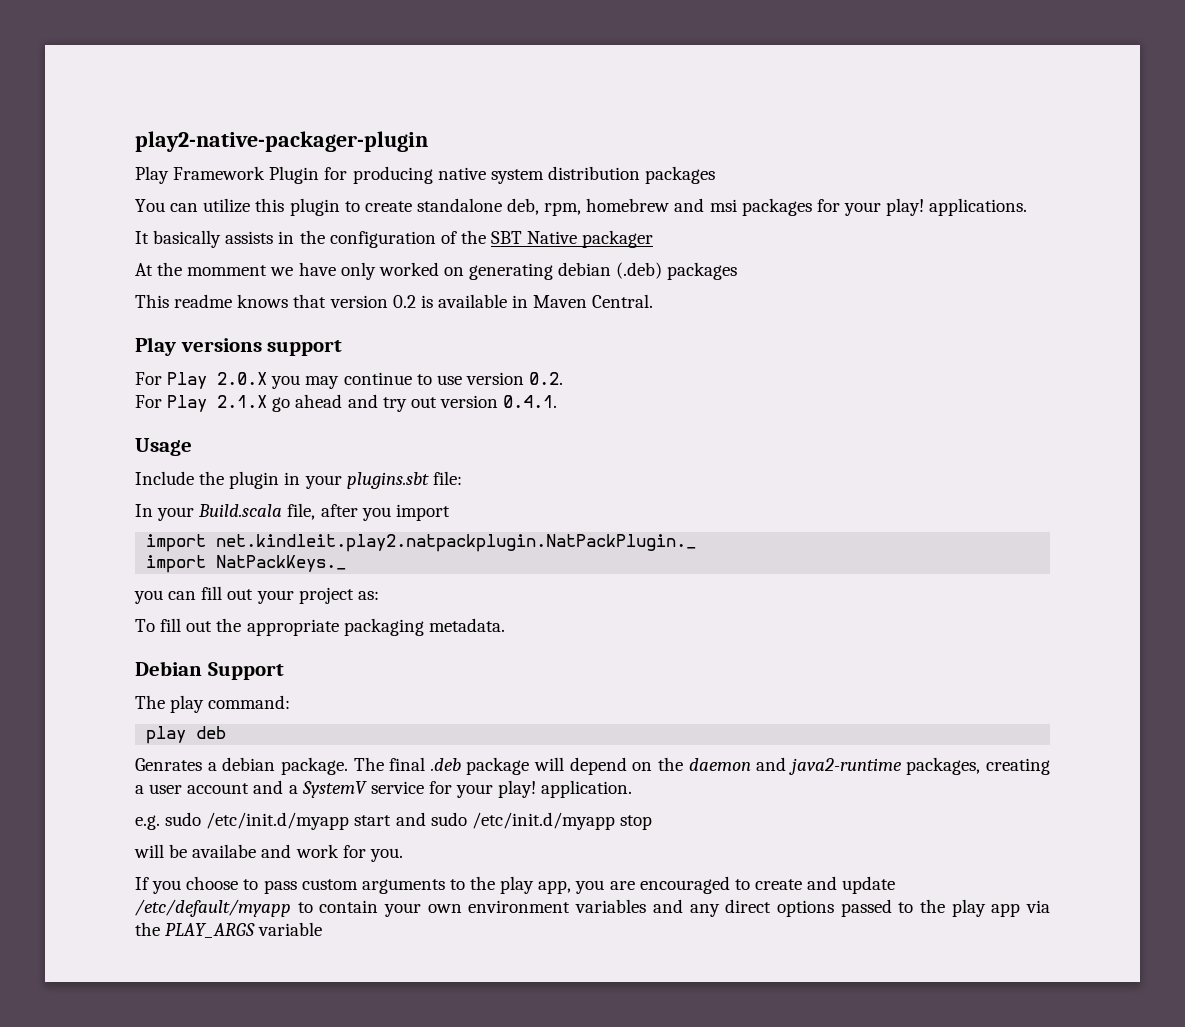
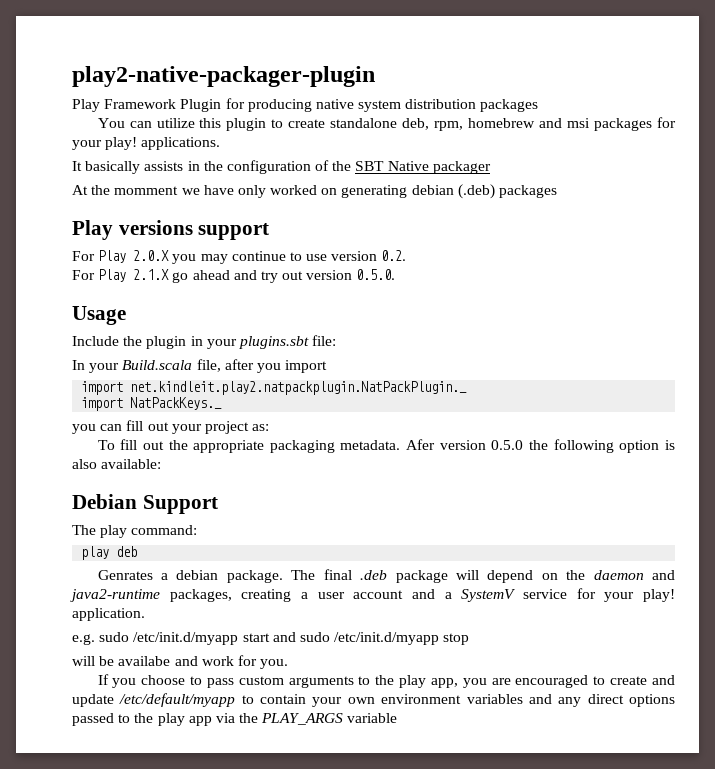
[135,294,654,308] // This readme knows that version 0.2 is available in Maven Central. -> (558, 191) none
[503,395,558,408] 0.4.1. -> [356,269,396,280] 0.5.0.
(505, 625) none -> [406,439,675,453] [72,459,162,469] Afer version 0.5.0 the following option is also available:

